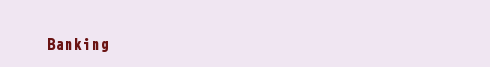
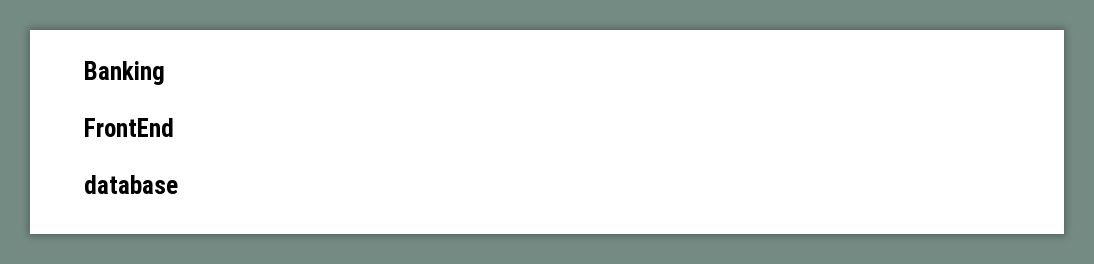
(109, 45) none -> [84,118,174,137] [84,175,178,194] // FrontEnd // database

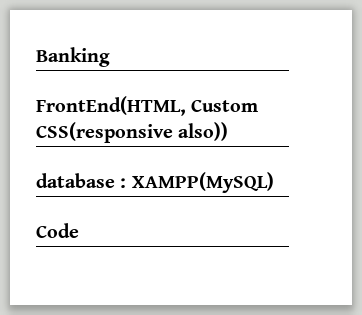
[84,118,174,137] [84,175,178,194] FrontEnd // database -> [36,96,259,116] [36,122,229,143] [36,172,274,193] [36,223,79,238] FrontEnd(HTML, Custom CSS(responsive also)) // database : XAMPP(MySQL) // Code

